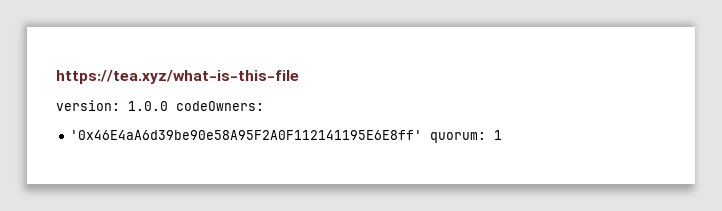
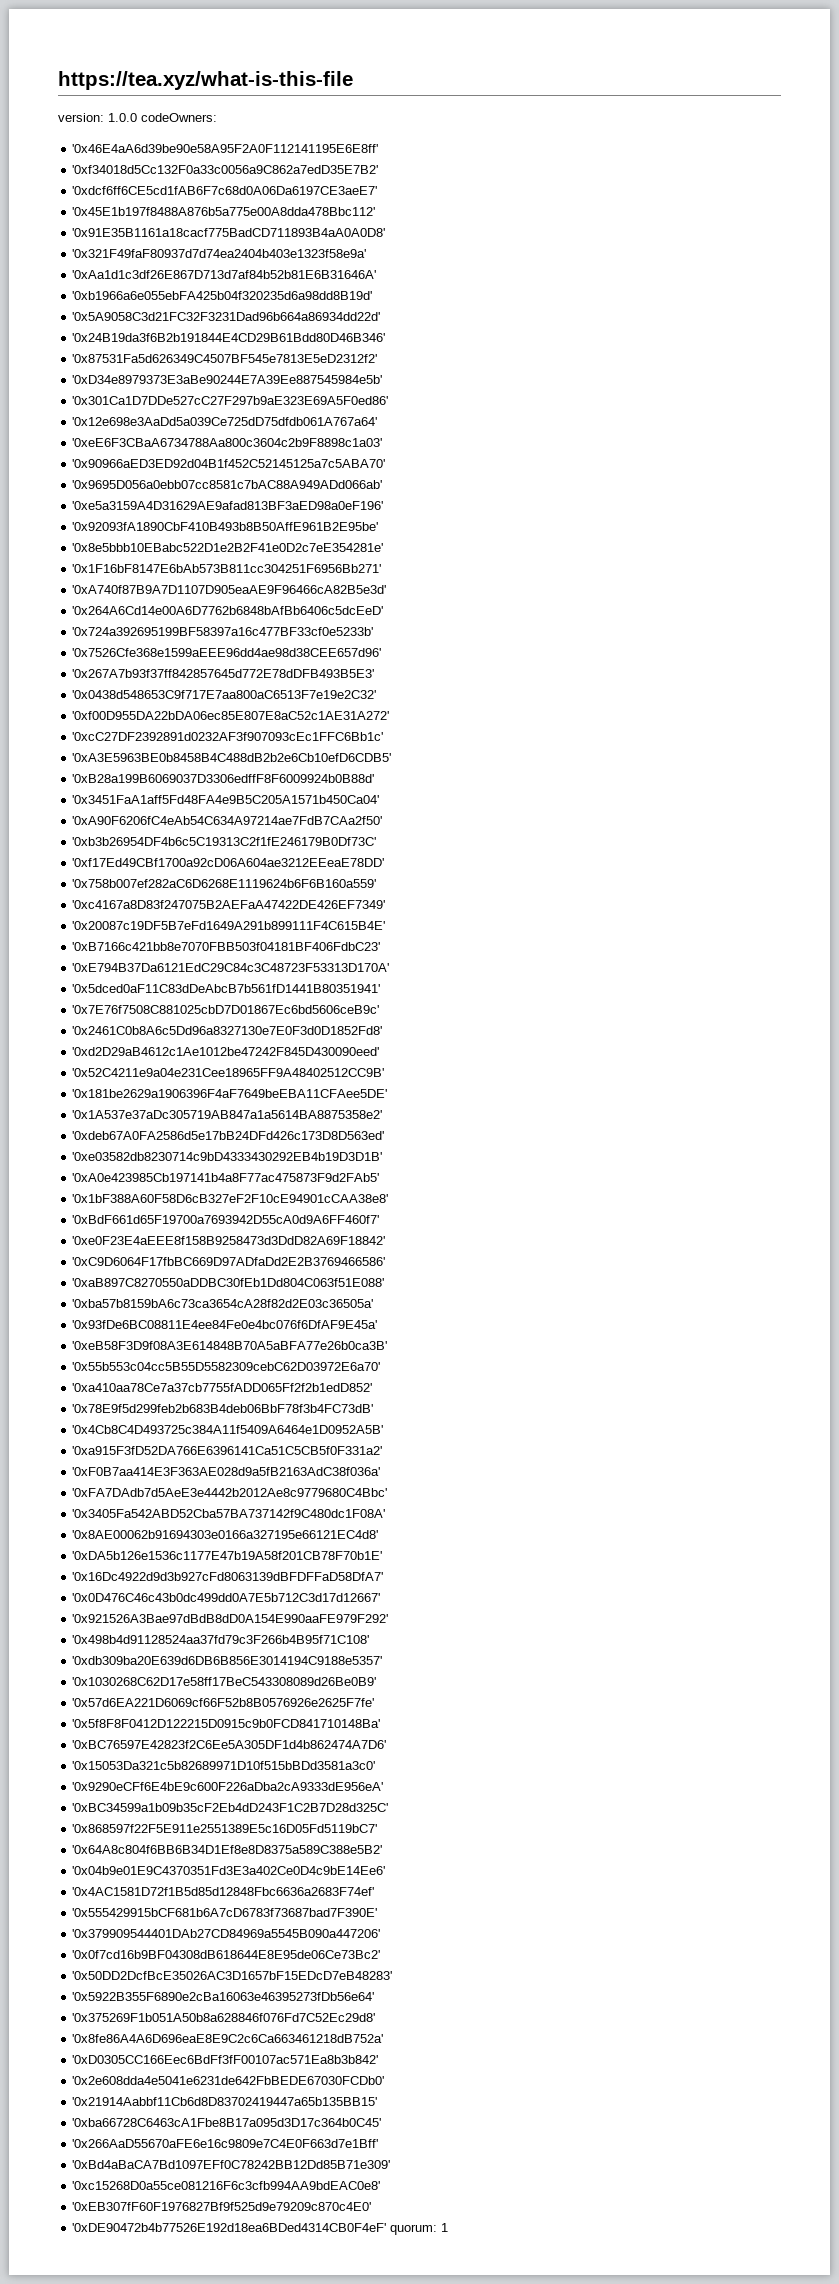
(423, 135) none -> [72,165,379,174] [72,186,378,195] [72,207,376,216] [72,228,386,237] [72,249,367,258] [72,270,377,279] [72,291,373,300] [72,312,381,321] [72,333,386,342] [72,354,378,363] [72,375,383,384] [72,396,389,405] [72,417,378,426] [72,438,383,447] [72,459,386,468] [72,480,383,489] [72,501,384,510] [72,522,379,531] [72,543,384,552] [72,564,382,573] [72,585,387,594] [72,606,384,615] [72,627,374,636] [72,648,382,657] [72,669,375,678] [72,690,377,699] [72,711,390,720] [72,732,384,741] [72,753,392,762] [72,774,375,783] [72,795,380,804] [72,816,383,825] [72,837,377,846] [72,858,385,867] [72,879,377,888] [72,900,386,909] [72,921,386,930] [72,942,381,951] [72,963,390,972] [72,984,381,993] [72,1005,380,1014] [72,1026,383,1035] [72,1047,380,1056] [72,1068,385,1077] [72,1089,388,1098] [72,1110,383,1119] [72,1131,385,1140] [72,1152,383,1161] [72,1173,380,1182] [72,1194,389,1203] [72,1215,380,1224] [72,1236,386,1245] [72,1257,386,1266] [72,1278,385,1287] [72,1299,374,1308] [72,1320,378,1329] [72,1341,388,1350] [72,1362,381,1371] [72,1383,373,1392] [72,1404,374,1413] [72,1425,384,1434] [72,1446,383,1455] [72,1467,381,1476] [72,1488,388,1497] [72,1509,386,1518] [72,1530,379,1539] [72,1551,383,1560] [72,1572,384,1581] [72,1593,381,1602] [72,1614,389,1623] [72,1635,370,1644] [72,1656,383,1665] [72,1677,377,1686] [72,1698,375,1707] [72,1719,381,1728] [72,1740,387,1749] [72,1761,376,1770] [72,1782,384,1791] [72,1803,389,1812] [72,1824,378,1833] [72,1845,383,1854] [72,1866,386,1875] [72,1887,375,1896] [72,1908,378,1917] [72,1929,381,1938] [72,1950,381,1959] [72,1971,393,1980] [72,1992,375,2001] [72,2013,376,2022] [72,2034,384,2043] [72,2055,379,2064] [72,2076,385,2085] [72,2097,378,2106] [72,2118,382,2127] [72,2139,379,2148] [72,2160,391,2169] [72,2181,381,2190] [72,2202,372,2211] [72,2223,387,2232] // '0xf34018d5Cc132F0a33c0056a9C862a7edD35E7B2' // '0xdcf6ff6CE5cd1fAB6F7c68d0A06Da6197CE3aeE7' // '0x45E1b197f8488A876b5a775e00A8dda478Bbc112' // '0x91E35B1161a18cacf775BadCD711893B4aA0A0D8' // '0x321F49faF80937d7d74ea2404b403e1323f58e9a' // '0xAa1d1c3df26E867D713d7af84b52b81E6B31646A' // '0xb1966a6e055ebFA425b04f320235d6a98dd8B19d' // '0x5A9058C3d21FC32F3231Dad96b664a86934dd22d' // '0x24B19da3f6B2b191844E4CD29B61Bdd80D46B346' // '0x87531Fa5d626349C4507BF545e7813E5eD2312f2' // '0xD34e8979373E3aBe90244E7A39Ee887545984e5b' // '0x301Ca1D7DDe527cC27F297b9aE323E69A5F0ed86' // '0x12e698e3AaDd5a039Ce725dD75dfdb061A767a64' // '0xeE6F3CBaA6734788Aa800c3604c2b9F8898c1a03' // '0x90966aED3ED92d04B1f452C52145125a7c5ABA70' // '0x9695D056a0ebb07cc8581c7bAC88A949ADd066ab' // '0xe5a3159A4D31629AE9afad813BF3aED98a0eF196' // '0x92093fA1890CbF410B493b8B50AffE961B2E95be' // '0x8e5bbb10EBabc522D1e2B2F41e0D2c7eE354281e' // '0x1F16bF8147E6bAb573B811cc304251F6956Bb271' // '0xA740f87B9A7D1107D905eaAE9F96466cA82B5e3d' // '0x264A6Cd14e00A6D7762b6848bAfBb6406c5dcEeD' // '0x724a392695199BF58397a16c477BF33cf0e5233b' // '0x7526Cfe368e1599aEEE96dd4ae98d38CEE657d96' // '0x267A7b93f37ff842857645d772E78dDFB493B5E3' // '0x0438d548653C9f717E7aa800aC6513F7e19e2C32' // '0xf00D955DA22bDA06ec85E807E8aC52c1AE31A272' // '0xcC27DF2392891d0232AF3f907093cEc1FFC6Bb1c' // '0xA3E5963BE0b8458B4C488dB2b2e6Cb10efD6CDB5' // '0xB28a199B6069037D3306edffF8F6009924b0B88d' // '0x3451FaA1aff5Fd48FA4e9B5C205A1571b450Ca04' // '0xA90F6206fC4eAb54C634A97214ae7FdB7CAa2f50' // '0xb3b26954DF4b6c5C19313C2f1fE246179B0Df73C' // '0xf17Ed49CBf1700a92cD06A604ae3212EEeaE78DD' // '0x758b007ef282aC6D6268E1119624b6F6B160a559' // '0xc4167a8D83f247075B2AEFaA47422DE426EF7349' // '0x20087c19DF5B7eFd1649A291b899111F4C615B4E' // '0xB7166c421bb8e7070FBB503f04181BF406FdbC23' // '0xE794B37Da6121EdC29C84c3C48723F53313D170A' // '0x5dced0aF11C83dDeAbcB7b561fD1441B80351941' // '0x7E76f7508C881025cbD7D01867Ec6bd5606ceB9c' // '0x2461C0b8A6c5Dd96a8327130e7E0F3d0D1852Fd8' // '0xd2D29aB4612c1Ae1012be47242F845D430090eed' // '0x52C4211e9a04e231Cee18965FF9A48402512CC9B' // '0x181be2629a1906396F4aF7649beEBA11CFAee5DE' // '0x1A537e37aDc305719AB847a1a5614BA8875358e2' // '0xdeb67A0FA2586d5e17bB24DFd426c173D8D563ed' // '0xe03582db8230714c9bD4333430292EB4b19D3D1B' // '0xA0e423985Cb197141b4a8F77ac475873F9d2FAb5' // '0x1bF388A60F58D6cB327eF2F10cE94901cCAA38e8' // '0xBdF661d65F19700a7693942D55cA0d9A6FF460f7' // '0xe0F23E4aEEE8f158B9258473d3DdD82A69F18842' // '0xC9D6064F17fbBC669D97ADfaDd2E2B3769466586' // '0xaB897C8270550aDDBC30fEb1Dd804C063f51E088' // '0xba57b8159bA6c73ca3654cA28f82d2E03c36505a' // '0x93fDe6BC08811E4ee84Fe0e4bc076f6DfAF9E45a' // '0xeB58F3D9f08A3E614848B70A5aBFA77e26b0ca3B' // '0x55b553c04cc5B55D5582309cebC62D03972E6a70' // '0xa410aa78Ce7a37cb7755fADD065Ff2f2b1edD852' // '0x78E9f5d299feb2b683B4deb06BbF78f3b4FC73dB' // '0x4Cb8C4D493725c384A11f5409A6464e1D0952A5B' // '0xa915F3fD52DA766E6396141Ca51C5CB5f0F331a2' // '0xF0B7aa414E3F363AE028d9a5fB2163AdC38f036a' // '0xFA7DAdb7d5AeE3e4442b2012Ae8c9779680C4Bbc' // '0x3405Fa542ABD52Cba57BA737142f9C480dc1F08A' // '0x8AE00062b91694303e0166a327195e66121EC4d8' // '0xDA5b126e1536c1177E47b19A58f201CB78F70b1E' // '0x16Dc4922d9d3b927cFd8063139dBFDFFaD58DfA7' // '0x0D476C46c43b0dc499dd0A7E5b712C3d17d12667' // '0x921526A3Bae97dBdB8dD0A154E990aaFE979F292' // '0x498b4d91128524aa37fd79c3F266b4B95f71C108' // '0xdb309ba20E639d6DB6B856E3014194C9188e5357' // '0x1030268C62D17e58ff17BeC543308089d26Be0B9' // '0x57d6EA221D6069cf66F52b8B0576926e2625F7fe' // '0x5f8F8F0412D122215D0915c9b0FCD841710148Ba' // '0xBC76597E42823f2C6Ee5A305DF1d4b862474A7D6' // '0x15053Da321c5b82689971D10f515bBDd3581a3c0' // '0x9290eCFf6E4bE9c600F226aDba2cA9333dE956eA' // '0xBC34599a1b09b35cF2Eb4dD243F1C2B7D28d325C' // '0x868597f22F5E911e2551389E5c16D05Fd5119bC7' // '0x64A8c804f6BB6B34D1Ef8e8D8375a589C388e5B2' // '0x04b9e01E9C4370351Fd3E3a402Ce0D4c9bE14Ee6' // '0x4AC1581D72f1B5d85d12848Fbc6636a2683F74ef' // '0x555429915bCF681b6A7cD6783f73687bad7F390E' // '0x379909544401DAb27CD84969a5545B090a447206' // '0x0f7cd16b9BF04308dB618644E8E95de06Ce73Bc2' // '0x50DD2DcfBcE35026AC3D1657bF15EDcD7eB48283' // '0x5922B355F6890e2cBa16063e46395273fDb56e64' // '0x375269F1b051A50b8a628846f076Fd7C52Ec29d8' // '0x8fe86A4A6D696eaE8E9C2c6Ca663461218dB752a' // '0xD0305CC166Eec6BdFf3fF00107ac571Ea8b3b842' // '0x2e608dda4e5041e6231de642FbBEDE67030FCDb0' // '0x21914Aabbf11Cb6d8D83702419447a65b135BB15' // '0xba66728C6463cA1Fbe8B17a095d3D17c364b0C45' // '0x266AaD55670aFE6e16c9809e7C4E0F663d7e1Bff' // '0xBd4aBaCA7Bd1097EFf0C78242BB12Dd85B71e309' // '0xc15268D0a55ce081216F6c3cfb994AA9bdEAC0e8' // '0xEB307fF60F1976827Bf9f525d9e79209c870c4E0' // '0xDE90472b4b77526E192d18ea6BDed4314CB0F4eF'

